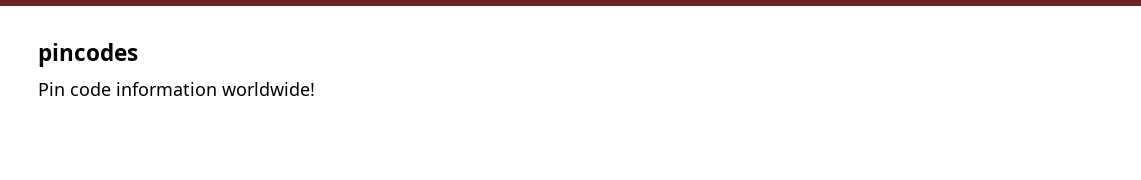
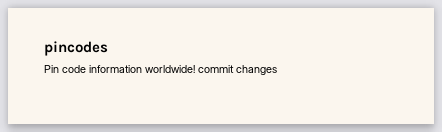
(315, 89) none -> [198,65,277,75] commit changes

